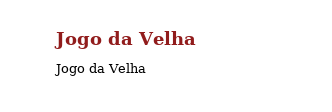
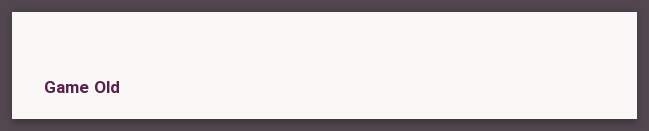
[54,31,196,49] [54,63,146,76] Jogo da Velha // Jogo da Velha -> [44,81,120,93] Game Old

